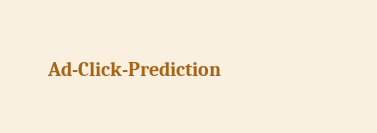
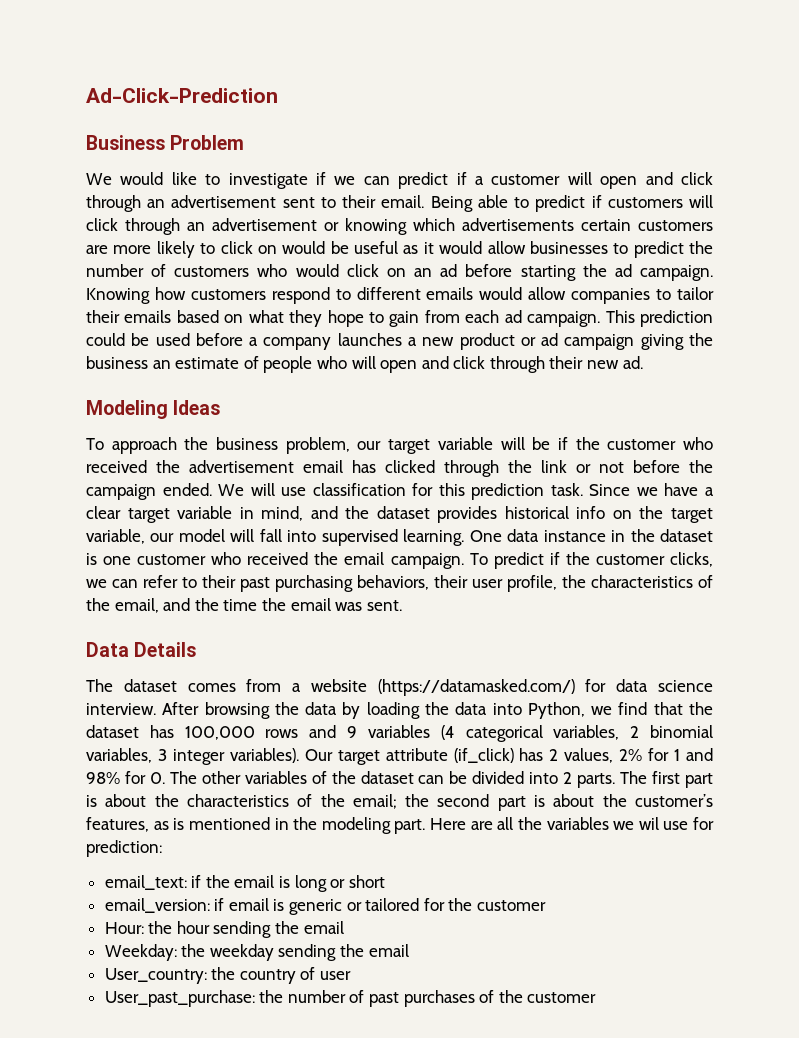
(221, 68) none -> [86,135,245,150] [86,172,713,189] [86,195,713,212] [86,218,713,235] [86,241,713,258] [86,264,713,281] [86,287,714,304] [86,310,714,327] [86,333,713,350] [86,356,643,373] [86,400,221,419] [86,437,713,454] [86,460,713,477] [86,483,715,500] [86,506,714,523] [86,529,713,546] [86,552,713,569] [86,575,713,592] [86,598,402,613] [86,642,197,657] [86,679,713,696] [86,702,714,719] [86,725,713,742] [86,748,714,765] [86,771,714,788] [86,794,714,811] [86,817,714,834] [86,840,162,857] [104,875,385,892] [104,898,547,915] [104,921,344,938] [104,944,409,961] [104,967,352,984] [104,990,597,1007] // Business Problem // We would like to investigate if we can predict if a customer will open and click through an advertisement sent to their email. Being able to predict if customers will click through an advertisement or knowing which advertisements certain customers are more likely to click on would be useful as it would allow businesses to predict the number of customers who would click on an ad before starting the ad campaign. Knowing how customers respond to different emails would allow companies to tailor their emails based on what they hope to gain from each ad campaign. This prediction could be used before a company launches a new product or ad campaign giving the business an estimate of people who will open and click through their new ad. // Modeling Ideas // To approach the business problem, our target variable will be if the customer who received the advertisement email has clicked through the link or not before the campaign ended. We will use classification for this prediction task. Since we have a clear target variable in mind, and the dataset provides historical info on the target variable, our model will fall into supervised learning. One data instance in the dataset is one customer who received the email campaign. To predict if the customer clicks, we can refer to their past purchasing behaviors, their user profile, the characteristics of the email, and the time the email was sent. // Data Details // The dataset comes from a website (https://datamasked.com/) for data science interview. After browsing the data by loading the data into Python, we find that the dataset has 100,000 rows and 9 variables (4 categorical variables, 2 binomial variables, 3 integer variables). Our target attribute (if_click) has 2 values, 2% for 1 and 98% for 0. The other variables of the dataset can be divided into 2 parts. The first part is about the characteristics of the email; the second part is about the customer’s features, as is mentioned in the modeling part. Here are all the variables we wil use for prediction: // email_text: if the email is long or short // email_version: if email is generic or tailored for the customer // Hour: the hour sending the email // Weekday: the weekday sending the email // User_country: the country of user // User_past_purchase: the number of past purchases of the customer

